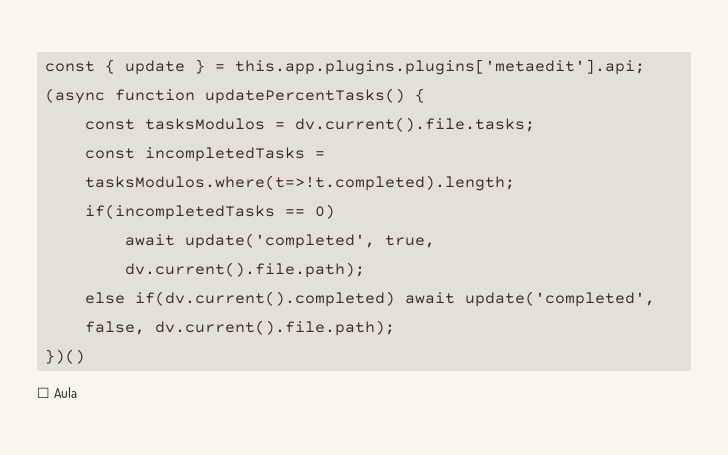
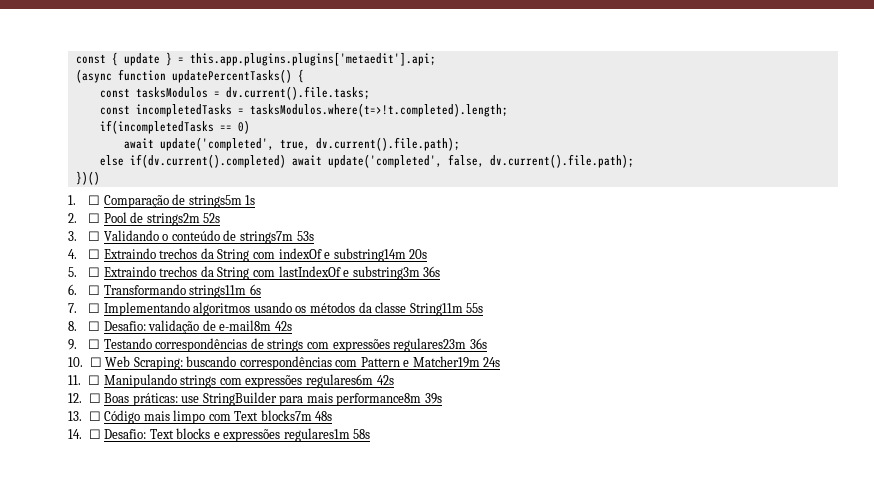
[37,387,77,398] ☐ Aula -> [68,194,256,208] [68,212,221,226] [68,230,314,244] [68,248,428,262] [68,266,441,280] [68,284,261,298] [68,302,484,316] [68,320,292,334] [68,338,487,352] [68,356,501,370] [68,374,394,388] [68,392,442,406] [68,410,333,424] [68,428,371,442] 1. ☐ Comparação de strings5m 1s // 2. ☐ Pool de strings2m 52s // 3. ☐ Validando o conteúdo de strings7m 53s // 4. ☐ Extraindo trechos da String com indexOf e substring14m 20s // 5. ☐ Extraindo trechos da String com lastIndexOf e substring3m 36s // 6. ☐ Transformando strings11m 6s // 7. ☐ Implementando algoritmos usando os métodos da classe String11m 55s // 8. ☐ Desafio: validação de e-mail8m 42s // 9. ☐ Testando correspondências de strings com expressões regulares23m 36s // 10. ☐ Web Scraping: buscando correspondências com Pattern e Matcher19m 24s // 11. ☐ Manipulando strings com expressões regulares6m 42s // 12. ☐ Boas práticas: use StringBuilder para mais performance8m 39s // 13. ☐ Código mais limpo com Text blocks7m 48s // 14. ☐ Desafio: Text blocks e expressões regulares1m 58s

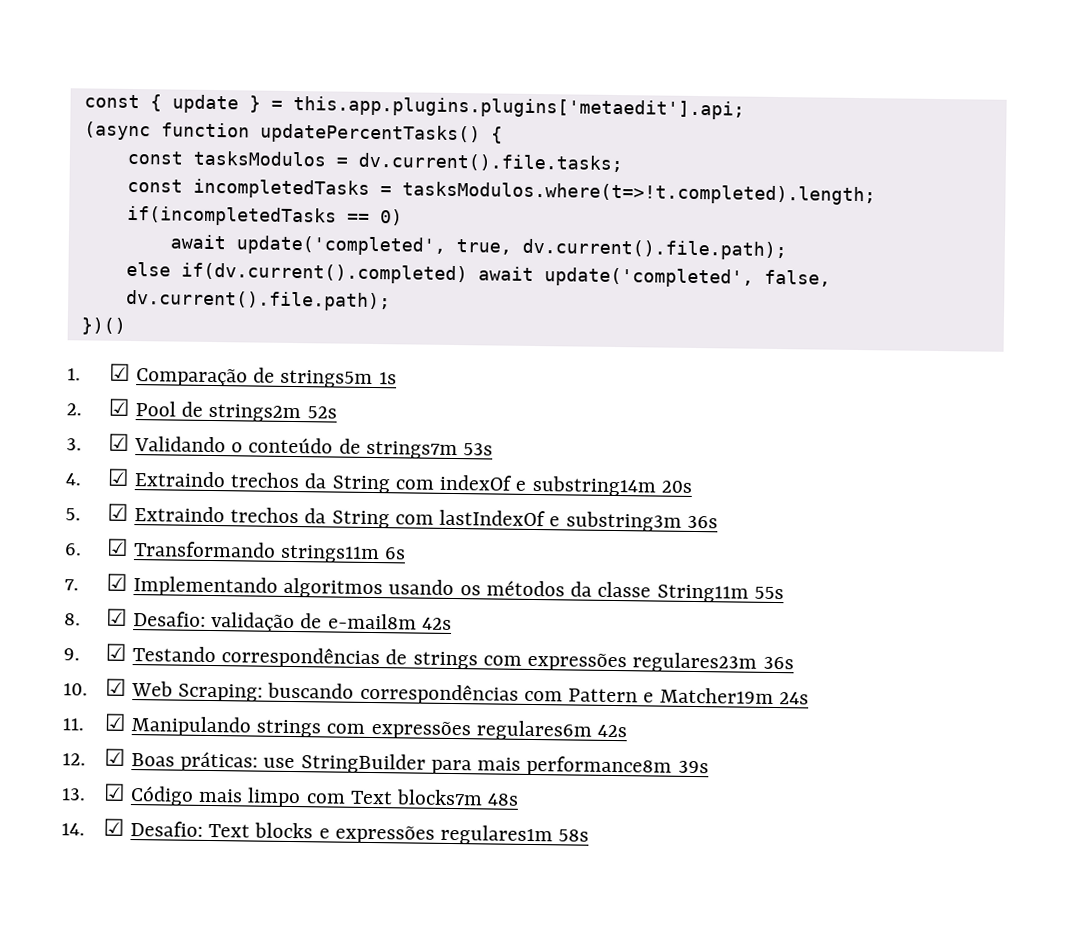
[88,195,101,205] ☐ -> [108,363,131,381] ☑
[88,213,101,223] ☐ -> [107,398,130,416] ☑
[88,231,101,241] ☐ -> [107,433,130,451] ☑
[88,249,101,259] ☐ -> [106,468,130,486] ☑
[88,267,101,277] ☐ -> [106,503,129,521] ☑
[88,285,101,295] ☐ -> [105,538,129,556] ☑
[88,303,101,313] ☐ -> [105,573,128,591] ☑
[88,321,101,331] ☐ -> [105,608,128,626] ☑
[88,339,101,349] ☐ -> [104,643,127,661] ☑
[89,357,102,367] ☐ -> [104,678,127,696] ☑
[88,375,101,385] ☐ -> [103,713,127,731] ☑
[88,393,101,403] ☐ -> [103,748,126,766] ☑
[88,411,101,421] ☐ -> [102,783,126,801] ☑
[88,429,101,439] ☐ -> [102,818,125,836] ☑

